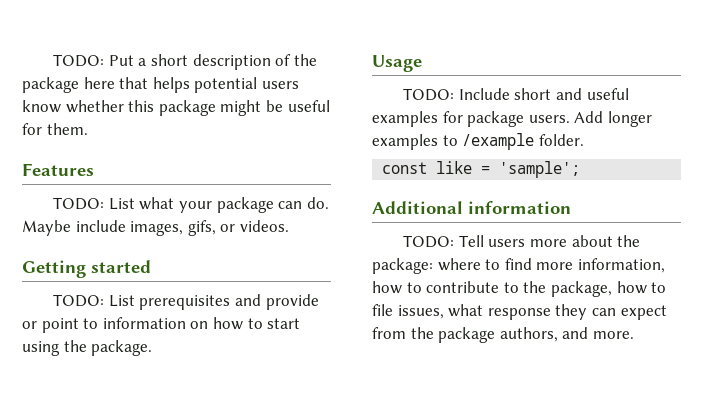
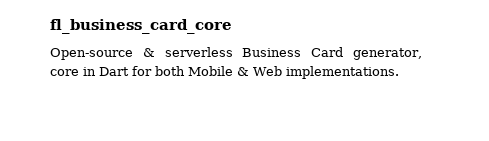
[53,54,317,70] [22,77,299,93] [22,100,330,116] [22,123,88,135] [22,163,94,176] [53,197,329,213] [22,220,289,236] [22,260,151,278] [53,294,319,310] [22,317,301,333] [22,340,153,356] [372,55,422,72] [403,88,629,101] [372,111,652,127] [372,133,584,150] [382,161,581,178] [372,201,571,214] [403,235,641,248] [372,258,665,274] [372,281,667,297] [372,304,667,320] [372,327,634,343] TODO: Put a short description of the package here that helps potential users know whether this package might be useful for them. // Features // TODO: List what your package can do. Maybe include images, gifs, or videos. // Getting started // TODO: List prerequisites and provide or point to information on how to start using the package. // Usage // TODO: Include short and useful examples for package users. Add longer examples to /example folder. // const like = 'sample'; // Additional information // TODO: Tell users more about the package: where to find more information, how to contribute to the package, how to file issues, what response they can expect from the package authors, and more. -> [50,19,232,34] [50,47,423,60] [50,66,399,79] fl_business_card_core // Open-source & serverless Business Card generator, core in Dart for both Mobile & Web implementations.

